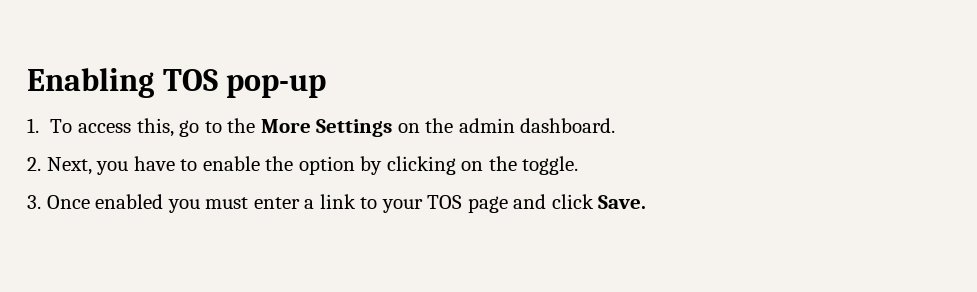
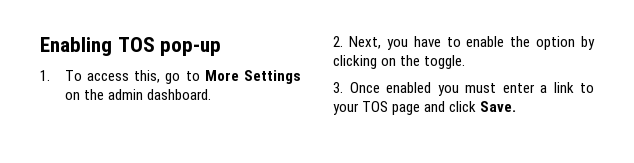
[227,118,256,133] the -> (200, 76) none

